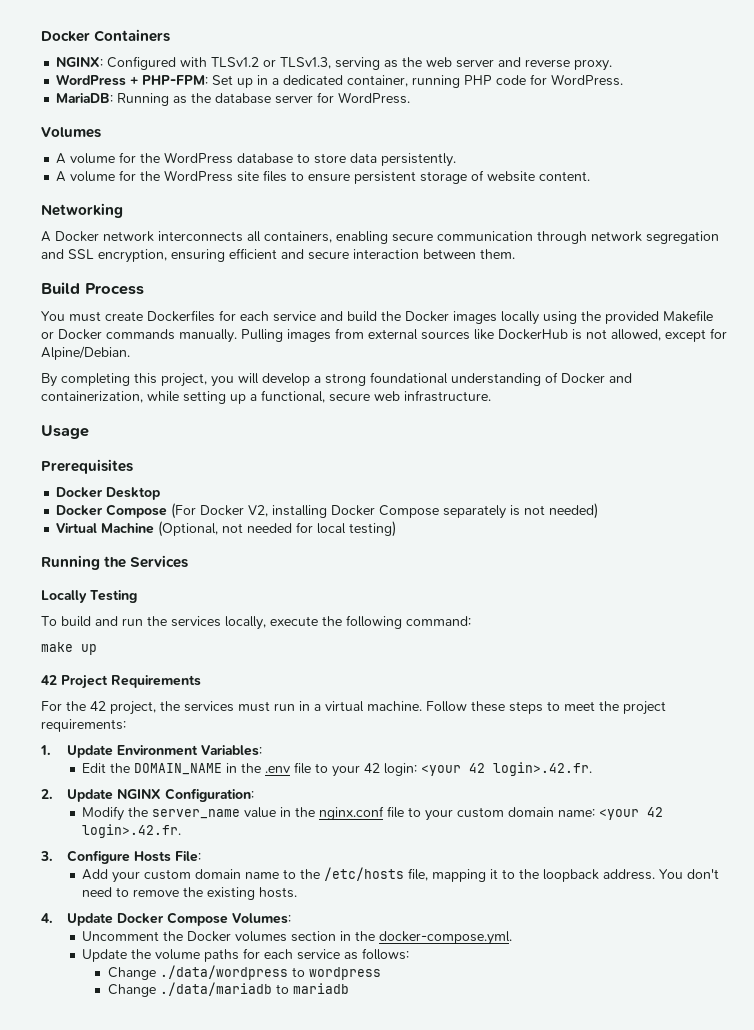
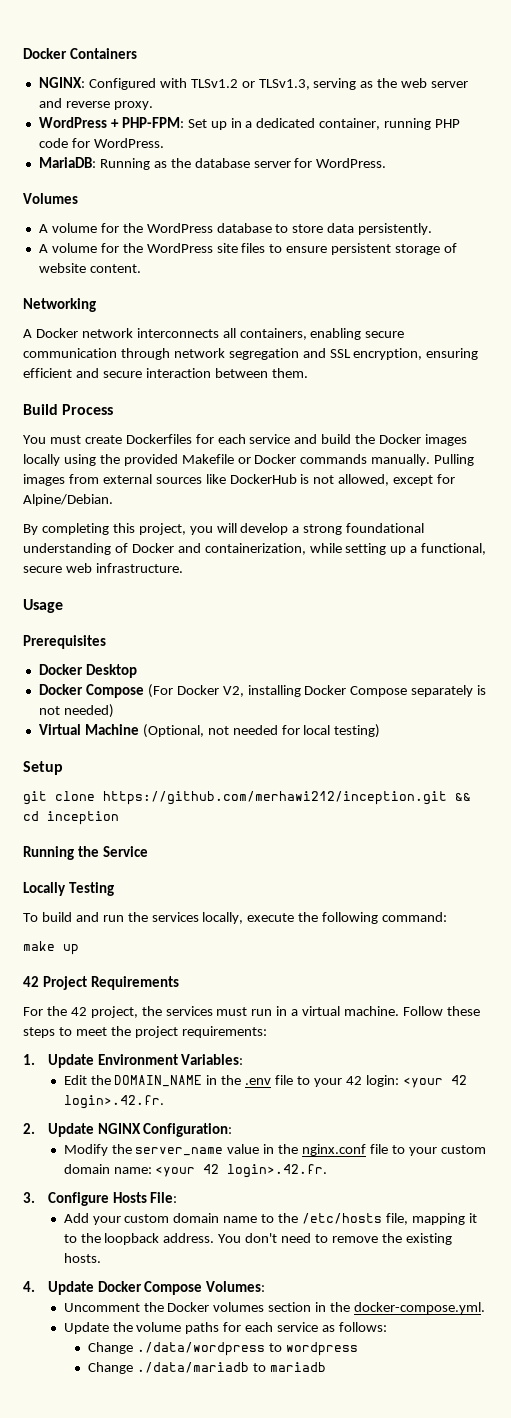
(397, 529) none -> [23,761,63,775] [23,791,471,805] [23,811,119,825] // Setup // git clone https://github.com/merhawi212/inception.git && cd inception
[130,555,189,568] Services -> [103,846,149,857] Service

